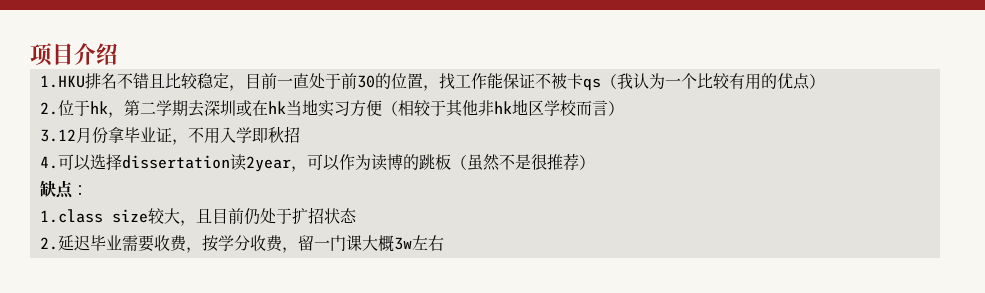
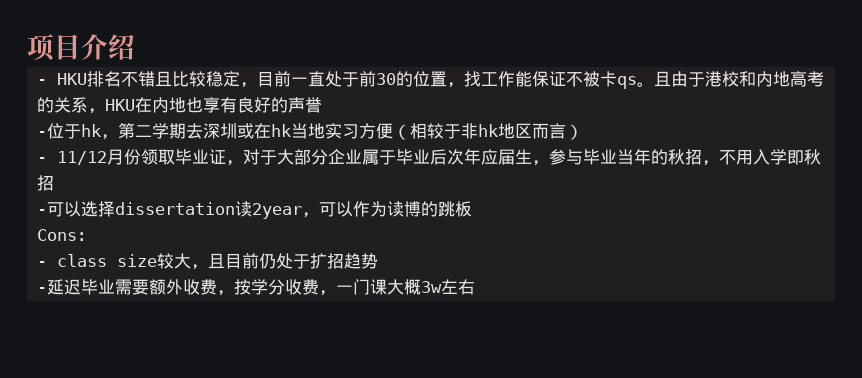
[40,75,86,88] 1.HKU -> [37,73,88,85] - HKU
[601,73,826,90] [40,102,59,115] （我认为一个比较有用的优点） // 2. -> [637,71,825,87] [37,97,323,114] [37,131,48,137] 。且由于港校和内地高考的关系，HKU在内地也享有良好的声誉 // -
[446,100,479,117] 其他 -> (462, 131) none
[544,100,578,116] 学校 -> (533, 130) none
[40,127,173,144] 3.12月份拿毕业证 -> [37,148,703,166] - 11/12月份领取毕业证，对于大部分企业属于毕业后次年应届生，参与毕业当年的秋招
[40,156,59,169] 4. -> [37,209,48,215] -
[451,153,596,171] [40,180,74,198] （虽然不是很推荐） // 缺点 -> [37,229,78,241] // Cons
[40,209,104,223] 1.class -> [37,254,108,267] - class
[324,208,358,224] [40,237,59,250] 状态 // 2. -> [344,253,379,269] [37,287,48,293] 趋势 // -
(155, 243) none -> [149,279,184,295] 额外
[298,235,315,251] 留 -> (337, 293) none

